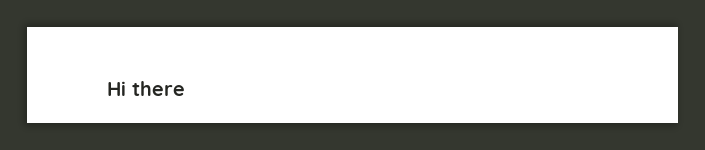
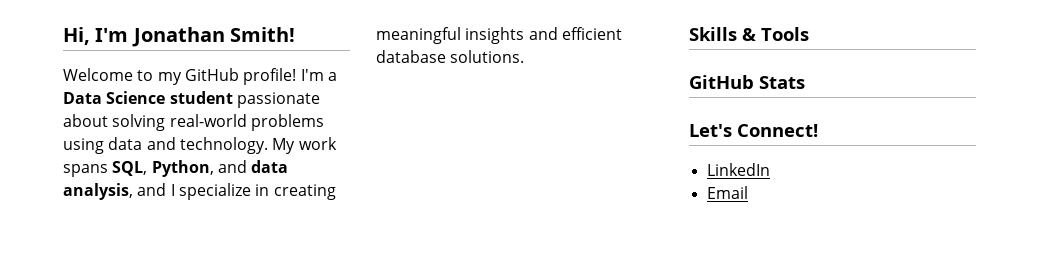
[107,81,185,96] Hi there -> [63,27,296,47] [63,68,337,85] [63,91,320,108] [63,114,324,131] [63,137,337,154] [63,160,289,177] [63,183,336,200] [376,27,622,44] [376,50,525,63] [689,27,809,41] [689,75,805,89] [689,124,818,137] [706,163,770,176] [706,186,748,199] Hi, I'm Jonathan Smith! // Welcome to my GitHub profile! I'm a Data Science student passionate about solving real-world problems using data and technology. My work spans SQL, Python, and data analysis, and I specialize in creating meaningful insights and efficient database solutions. // Skills & Tools // GitHub Stats // Let's Connect! // LinkedIn // Email

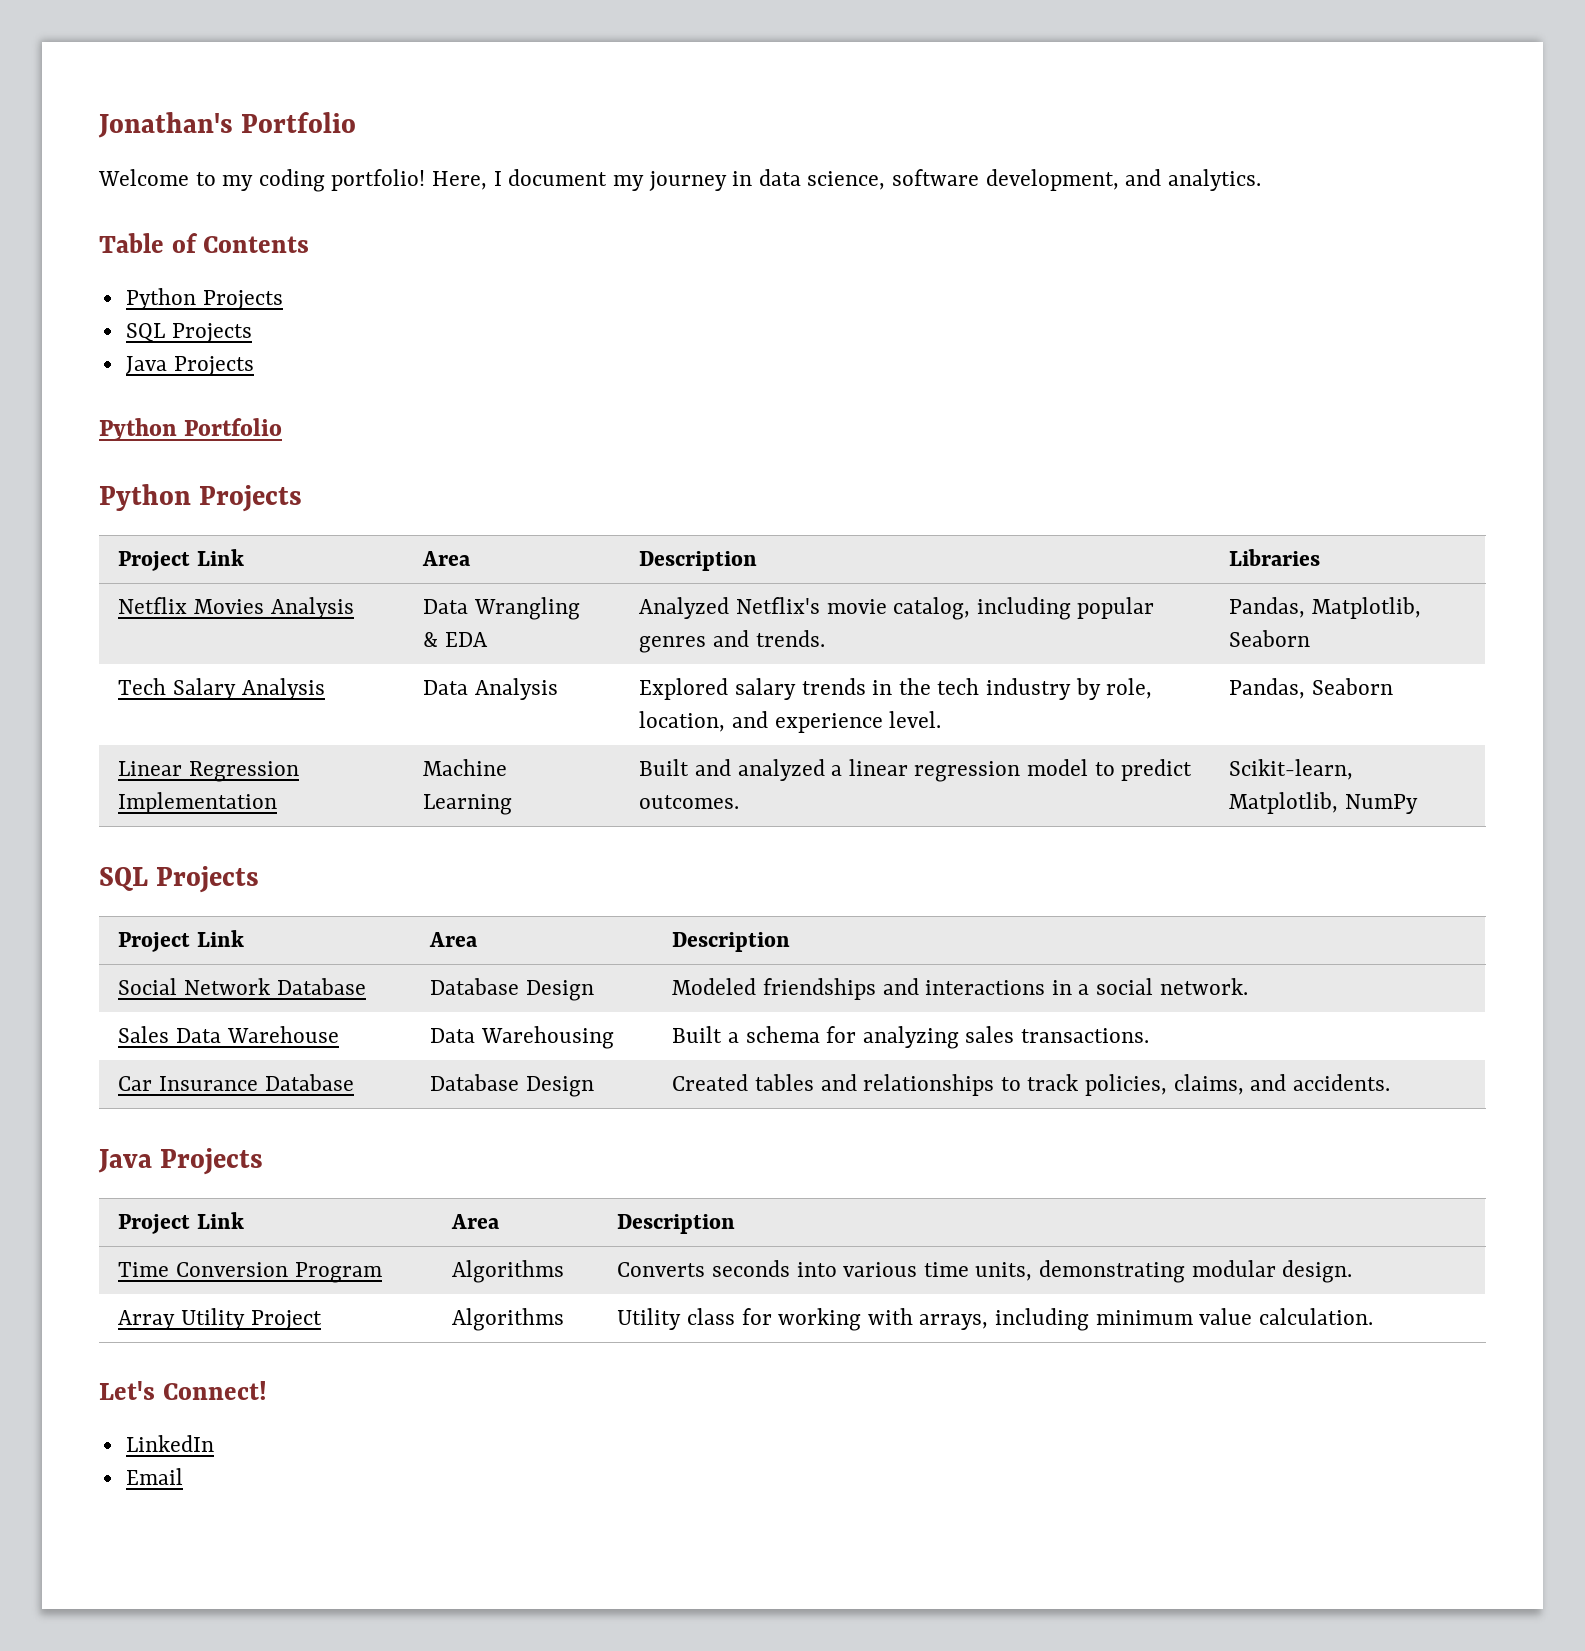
[63,27,296,47] Hi, I'm Jonathan Smith! -> [98,112,357,138] Jonathan's Portfolio
[184,68,337,85] [63,91,320,108] [63,114,324,131] [63,137,337,154] [63,160,289,177] [63,183,336,200] [376,27,622,44] [376,50,525,63] [689,27,809,41] [689,75,805,89] GitHub profile! I'm a Data Science student passionate about solving real-world problems using data and technology. My work spans SQL, Python, and data analysis, and I specialize in creating meaningful insights and efficient database solutions. // Skills & Tools // GitHub Stats -> [258,169,1261,192] [99,233,310,253] [125,288,283,310] [125,323,252,343] [125,356,254,376] [99,418,283,441] [99,484,303,512] [118,549,245,571] [422,551,472,566] [639,551,758,571] [1229,549,1321,566] [118,597,354,619] [423,597,581,620] [423,632,489,647] [639,597,1155,620] [639,630,825,653] [1229,597,1422,619] [1229,630,1311,647] [118,678,325,700] [423,678,559,700] [639,678,1153,700] [639,711,942,733] [1229,678,1394,699] [118,761,300,782] [118,792,278,814] [423,759,508,776] [423,794,513,815] [639,759,1193,782] [639,795,740,809] [1229,759,1354,780] [1229,792,1419,814] [99,866,260,893] [118,930,245,952] [429,932,479,947] [672,932,791,952] [118,978,366,995] [430,978,595,1001] [672,978,1248,1000] [118,1026,339,1043] [430,1026,615,1049] [672,1026,1150,1049] [118,1074,354,1091] [430,1074,595,1097] [672,1074,1390,1096] [98,1148,264,1175] [118,1212,245,1234] [451,1214,501,1229] [617,1214,736,1234] [118,1262,382,1283] [452,1260,565,1283] [617,1260,1353,1283] [118,1308,322,1330] [452,1308,565,1331] [617,1308,1373,1331] coding portfolio! Here, I document my journey in data science, software development, and analytics. // Table of Contents // Python Projects // SQL Projects // Java Projects // Python Portfolio // Python Projects // Project Link | Area | Description | Libraries // Netflix Movies Analysis | Data Wrangling & EDA | Analyzed Netflix's movie catalog, including popular genres and trends. | Pandas, Matplotlib, Seaborn // Tech Salary Analysis | Data Analysis | Explored salary trends in the tech industry by role, location, and experience level. | Pandas, Seaborn // Linear Regression Implementation | Machine Learning | Built and analyzed a linear regression model to predict outcomes. | Scikit-learn, Matplotlib, NumPy // SQL Projects // Project Link | Area | Description // Social Network Database | Database Design | Modeled friendships and interactions in a social network. // Sales Data Warehouse | Data Warehousing | Built a schema for analyzing sales transactions. // Car Insurance Database | Database Design | Created tables and relationships to track policies, claims, and accidents. // Java Projects // Project Link | Area | Description // Time Conversion Program | Algorithms | Converts seconds into various time units, demonstrating modular design. // Array Utility Project | Algorithms | Utility class for working with arrays, including minimum value calculation.

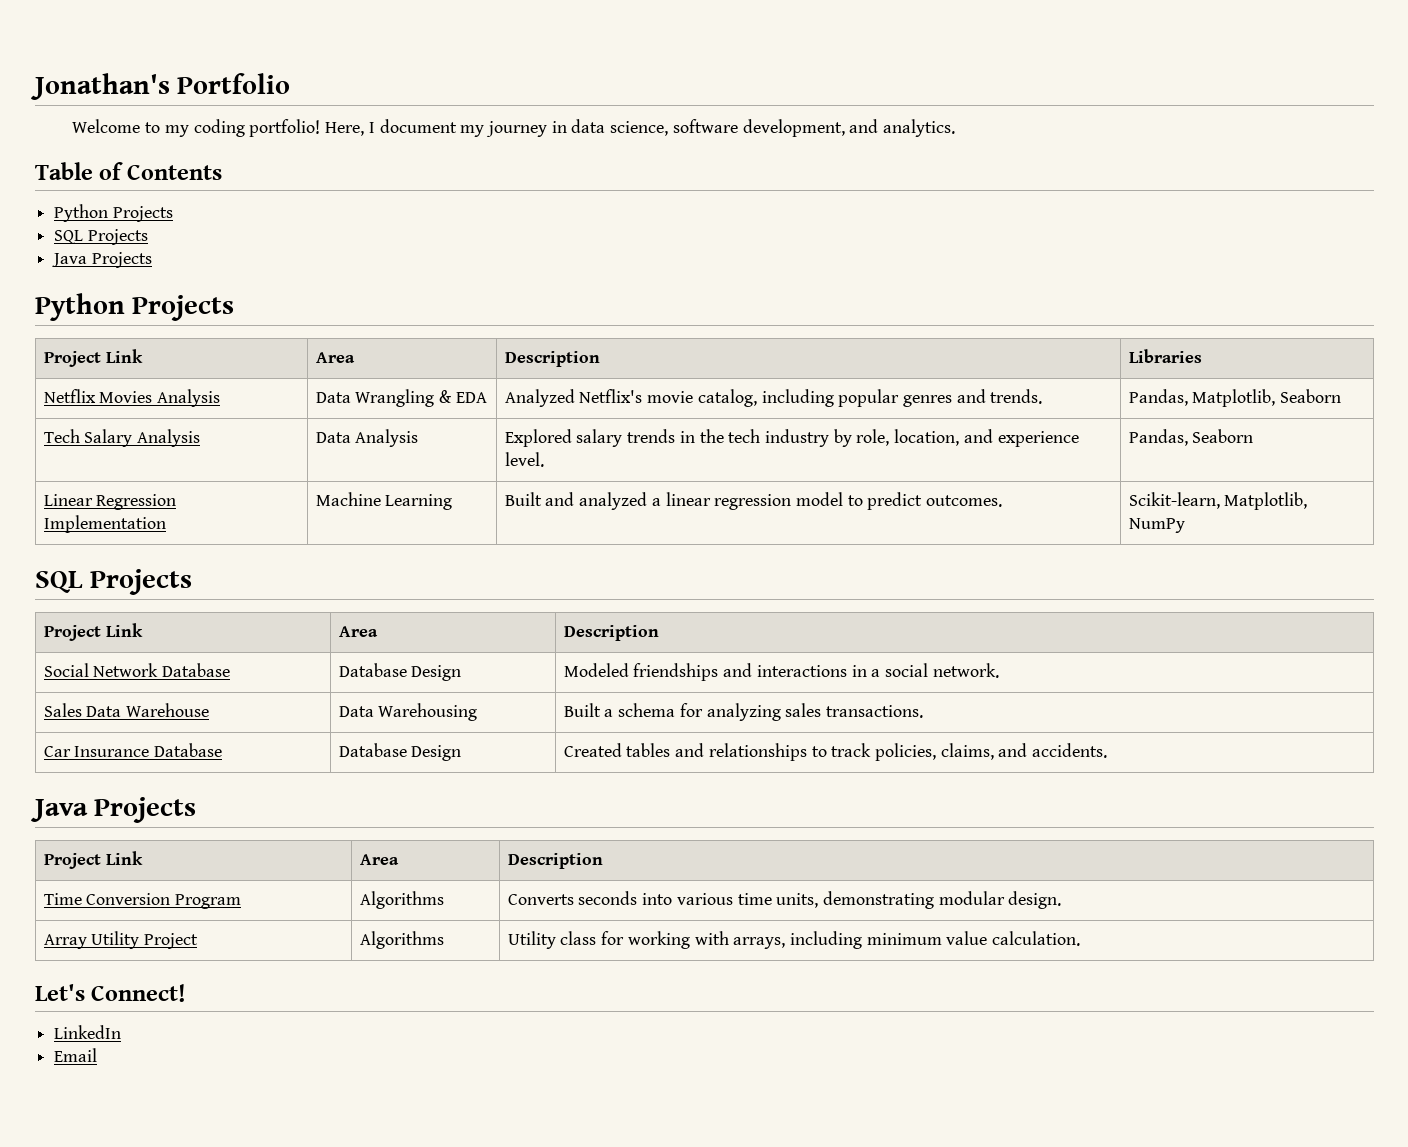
[99,418,283,441] // Python Portfolio -> (152, 260) none

